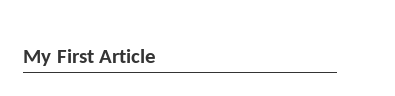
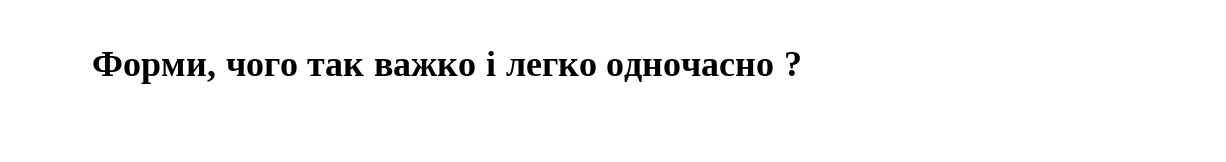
[23,49,157,66] My First Article -> [92,51,803,84] Форми, чого так важко і легко одночасно ?

